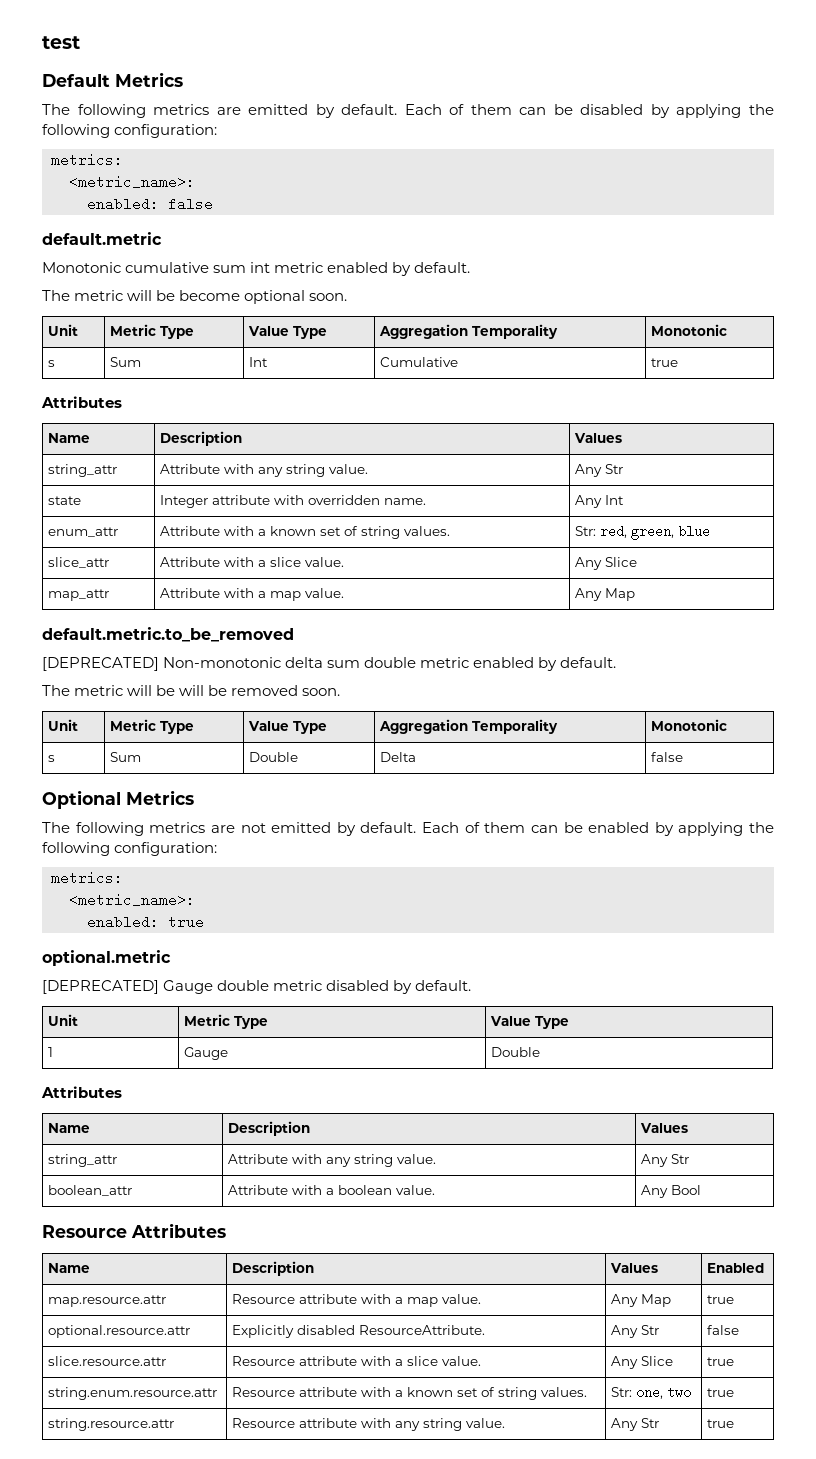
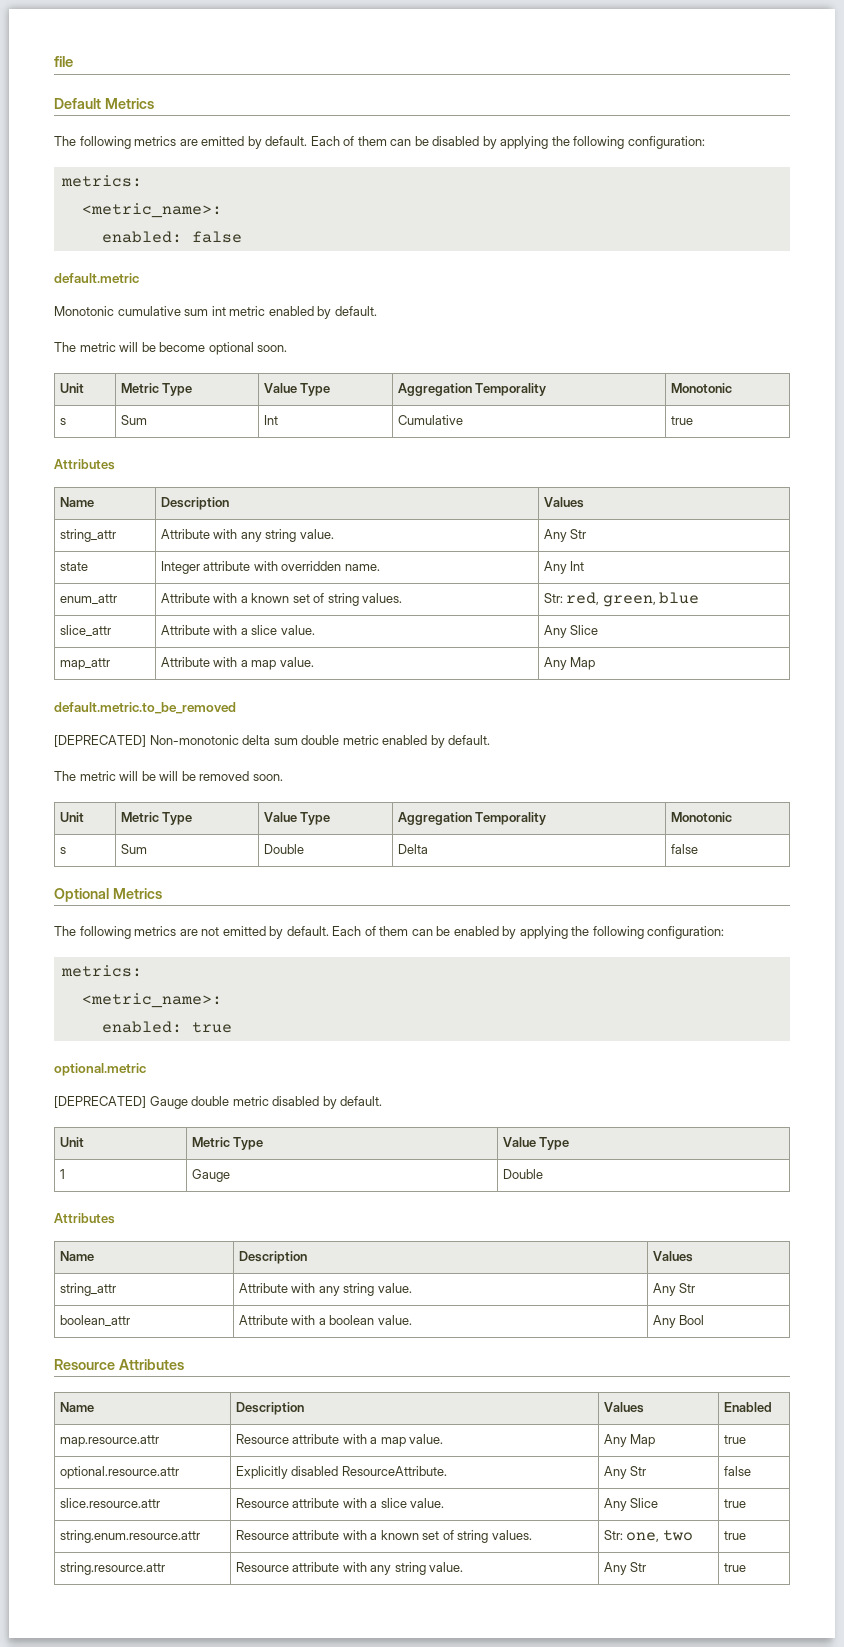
[42,36,80,49] test -> [54,56,73,67] file

